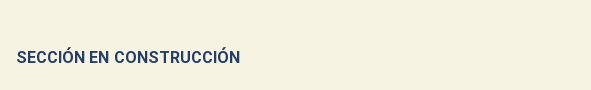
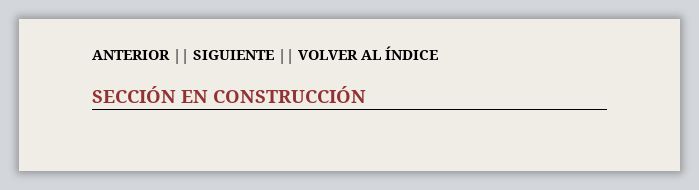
(16, 55) none -> [92,46,438,64] ANTERIOR || SIGUIENTE || VOLVER AL ÍNDICE //

